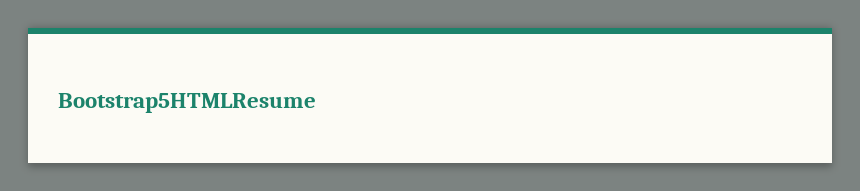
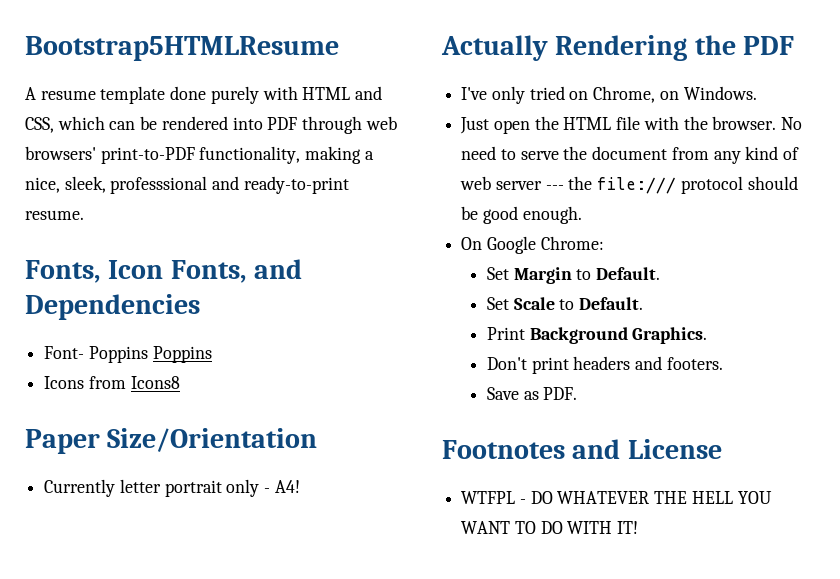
(316, 103) none -> [25,86,383,104] [25,116,397,134] [25,146,374,164] [25,176,349,194] [25,210,84,220] [25,259,303,283] [25,294,200,320] [44,346,212,363] [44,376,180,389] [25,428,318,454] [44,479,300,497] [441,35,795,61] [461,86,757,104] [460,116,803,134] [461,146,800,164] [460,176,798,194] [461,206,582,224] [461,236,604,254] [486,267,661,284] [486,297,644,310] [486,327,708,344] [486,356,723,374] [486,387,578,400] [442,439,722,459] [461,491,772,504] [461,521,639,534] // A resume template done purely with HTML and CSS, which can be rendered into PDF through web browsers' print-to-PDF functionality, making a nice, sleek, professsional and ready-to-print resume. // Fonts, Icon Fonts, and Dependencies // Font- Poppins Poppins // Icons from Icons8 // Paper Size/Orientation // Currently letter portrait only - A4! // Actually Rendering the PDF // I've only tried on Chrome, on Windows. // Just open the HTML file with the browser. No need to serve the document from any kind of web server --- the file:/// protocol should be good enough. // On Google Chrome: // Set Margin to Default. // Set Scale to Default. // Print Background Graphics. // Don't print headers and footers. // Save as PDF. // Footnotes and License // WTFPL - DO WHATEVER THE HELL YOU WANT TO DO WITH IT!

